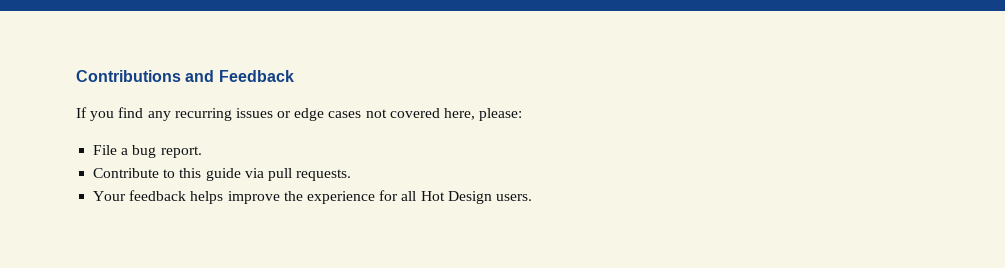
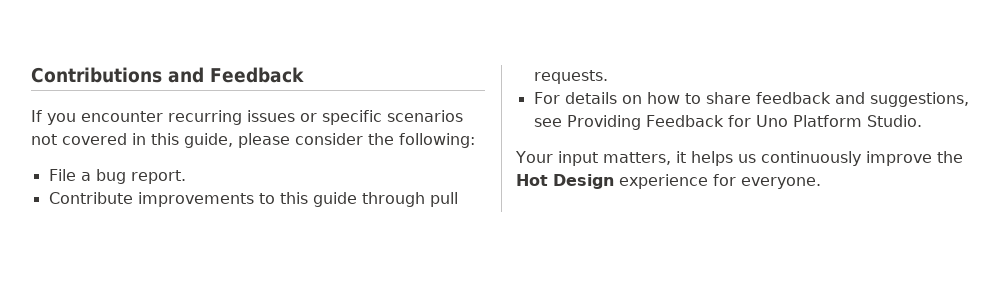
[118,107,171,121] find any -> [81,111,163,122] encounter
[294,108,523,121] edge cases not covered here, please: -> [322,110,463,125] [31,133,475,148] specific scenarios not covered in this guide, please consider the following:
(160, 173) none -> [137,192,254,207] improvements
[244,168,264,178] via -> [361,192,425,207] through
[93,190,532,204] Your feedback helps improve the experience for all Hot Design users. -> [533,92,969,107] [533,115,922,130] [515,151,963,166] [516,174,821,189] For details on how to share feedback and suggestions, see Providing Feedback for Uno Platform Studio. // Your input matters, it helps us continuously improve the Hot Design experience for everyone.

